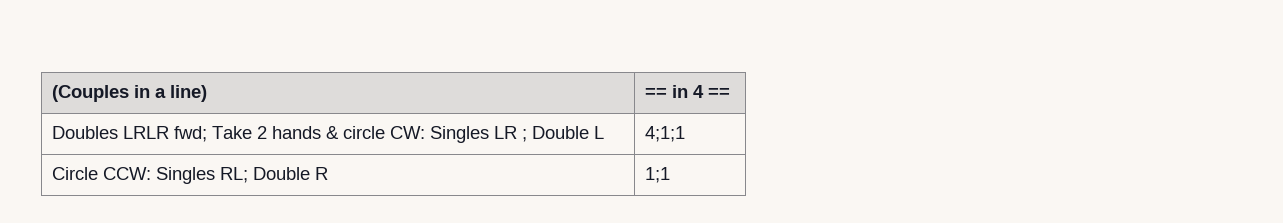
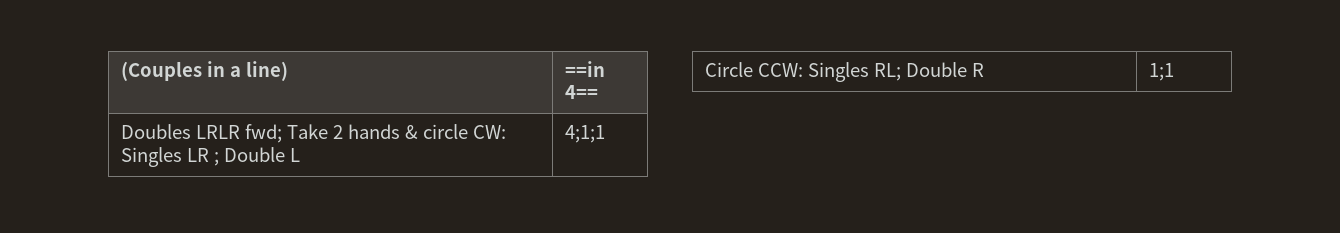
[644,85,730,98] == in 4 == -> [564,61,605,77] [564,85,598,99] ==in 4==

